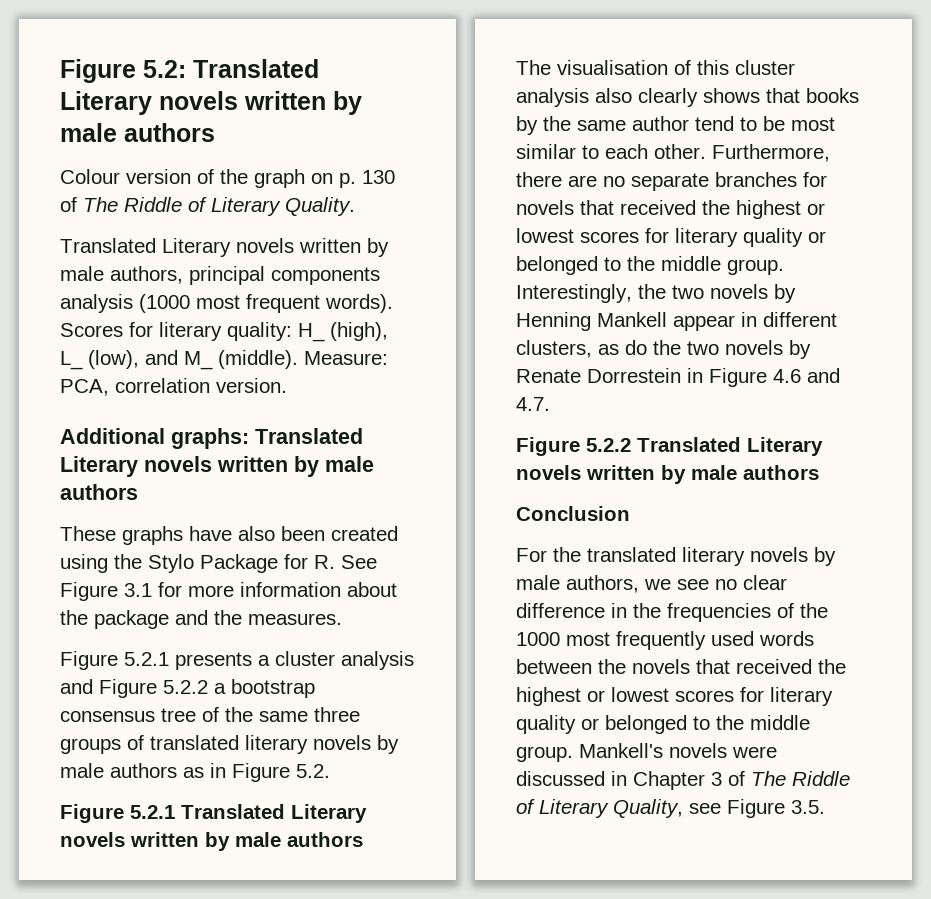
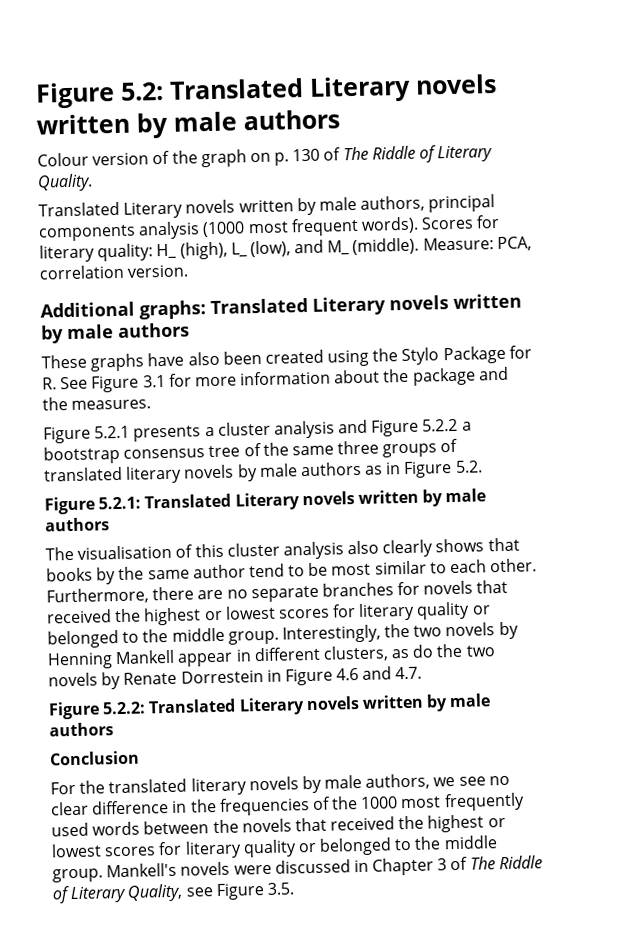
[130,805,175,819] 5.2.1 -> [98,496,142,510] 5.2.1:
[586,438,631,452] 5.2.2 -> [102,701,147,715] 5.2.2:

